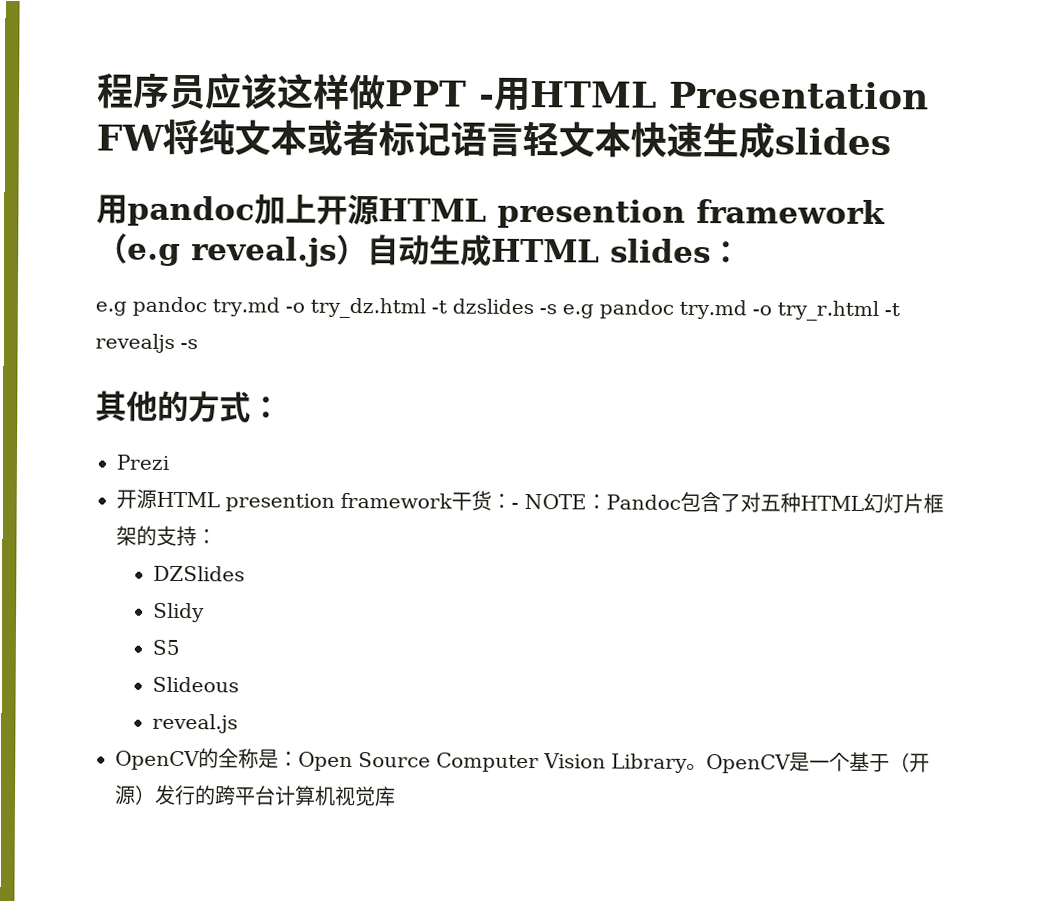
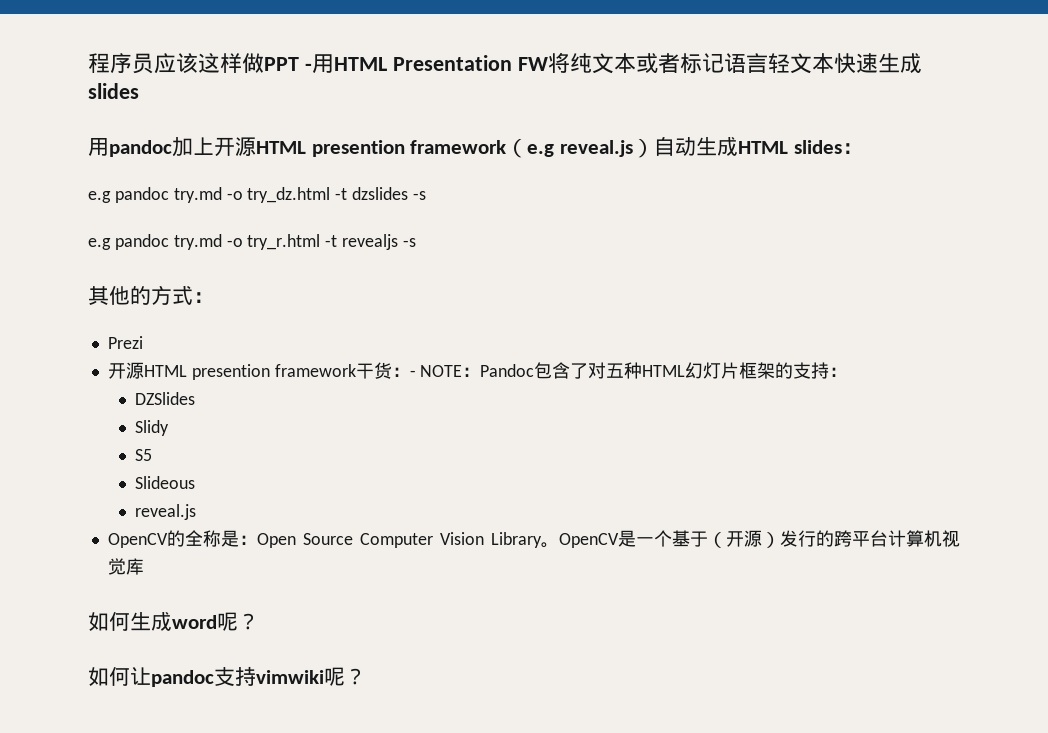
(557, 309) none -> (427, 195) //
(396, 796) none -> [88,612,259,631] [88,666,366,687] // 如何生成word呢？ // 如何让pandoc支持vimwiki呢？

